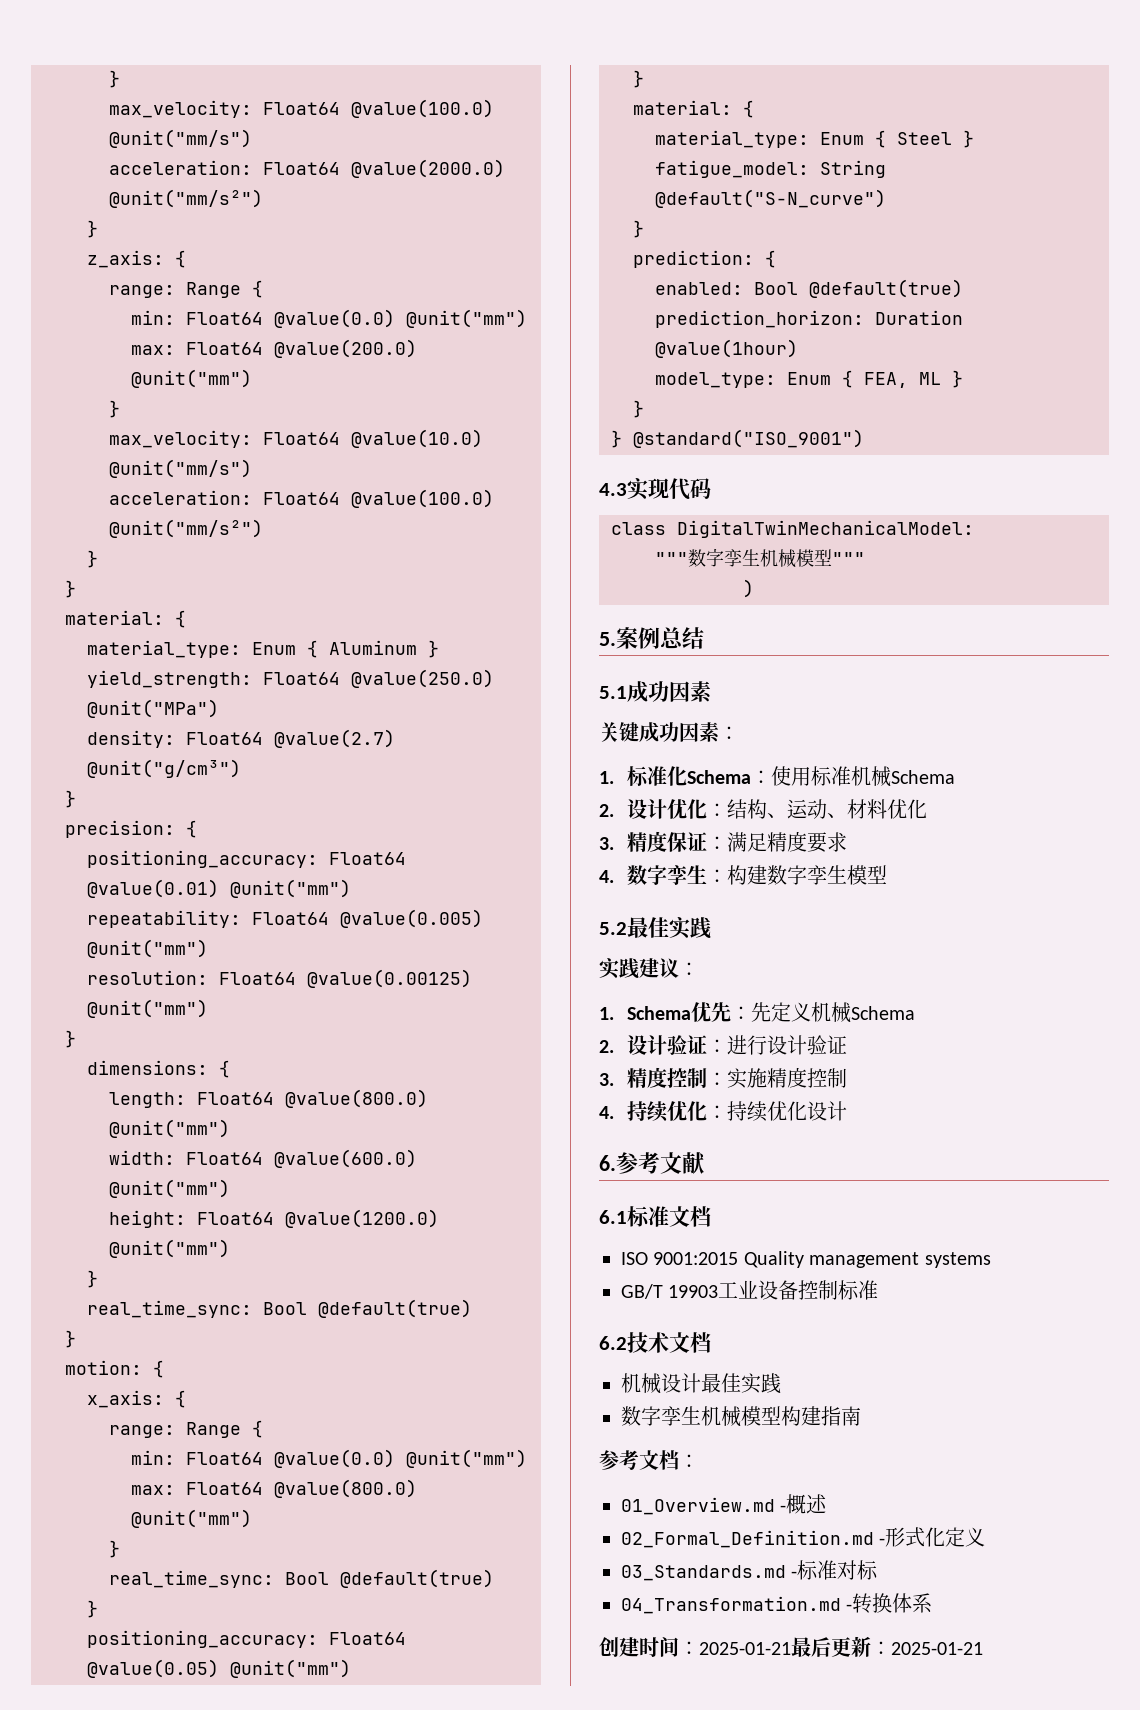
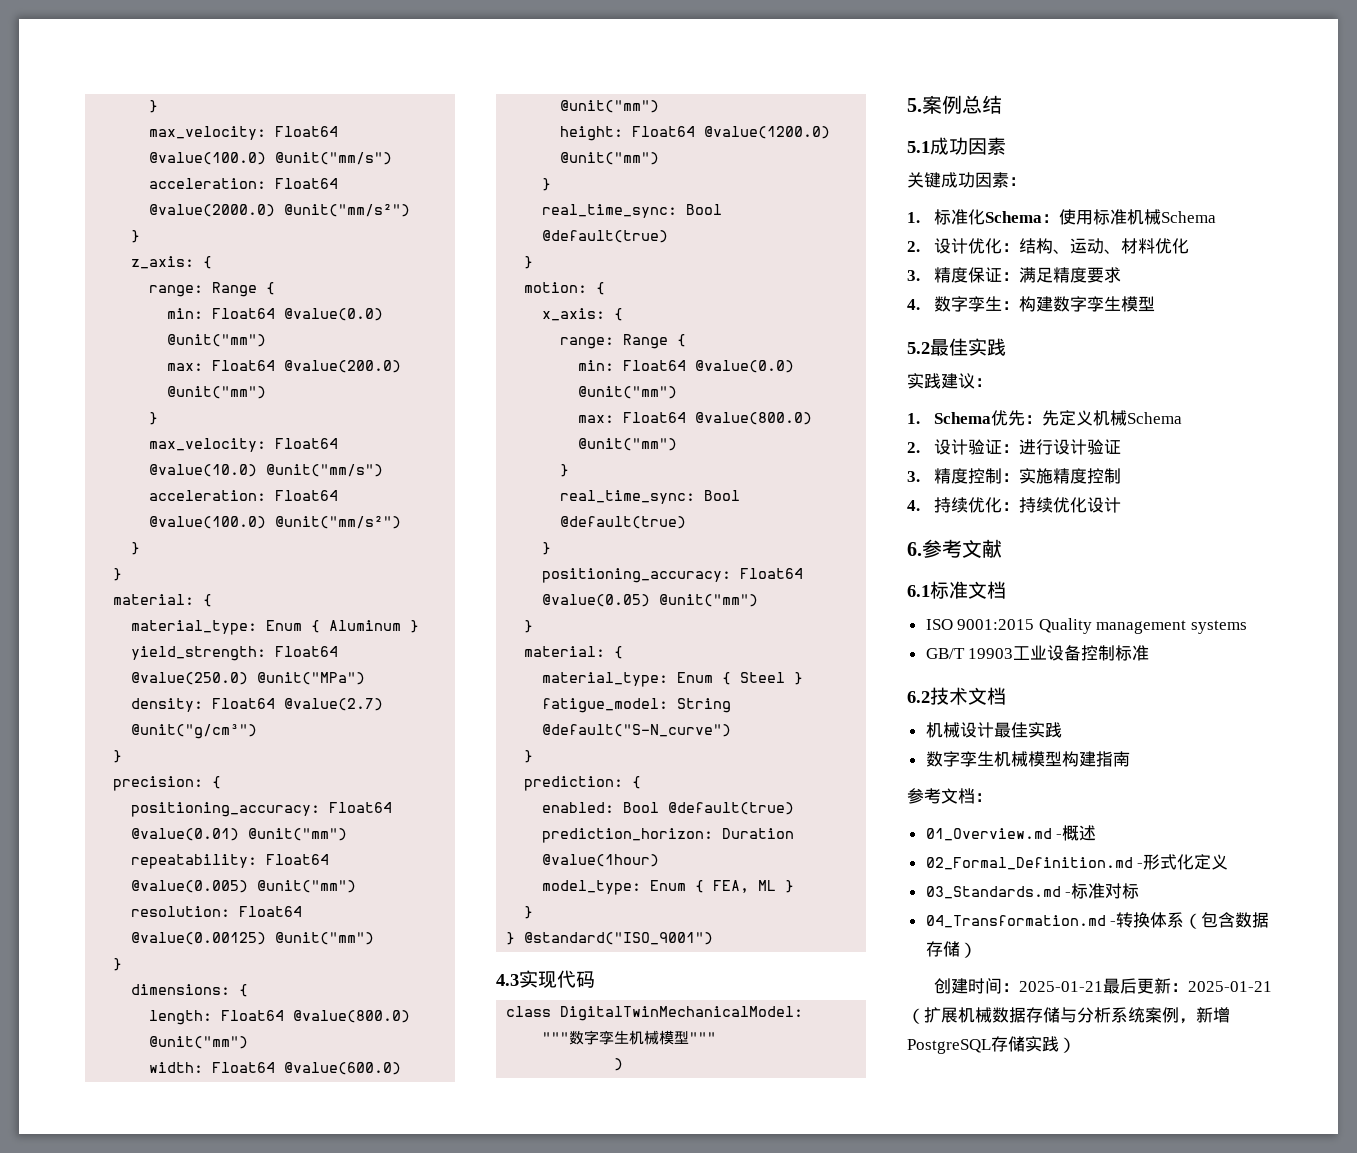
(933, 1603) none -> [1184,912,1270,929] [925,941,977,958] （包含数据存储）
(983, 1648) none -> [907,1007,1230,1024] [907,1036,1076,1054] （扩展机械数据存储与分析系统案例，新增PostgreSQL存储实践）

